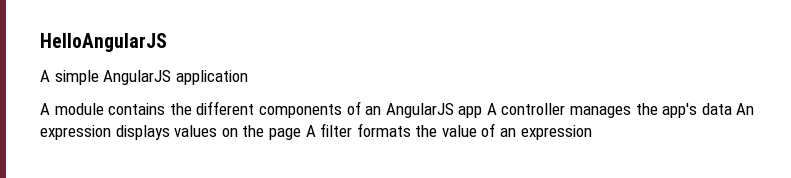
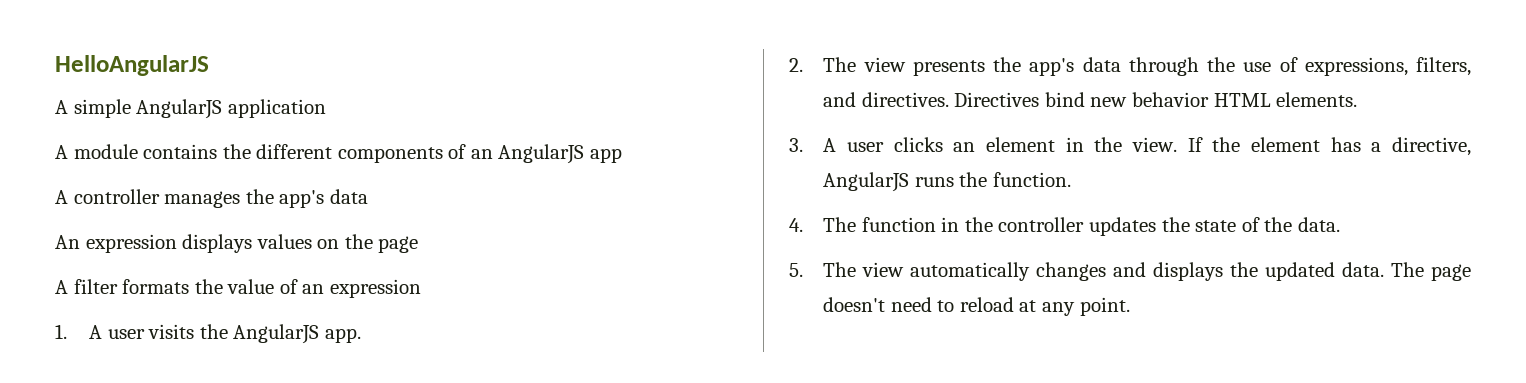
(483, 112) none -> (622, 155) //
(732, 109) none -> (368, 196) //
(301, 134) none -> (419, 244) //
(592, 132) none -> [55,324,361,344] [789,57,1471,76] [823,92,1358,107] [789,137,1471,156] [823,172,1071,192] [789,217,1340,236] [789,262,1471,281] [823,297,1130,316] // 1. A user visits the AngularJS app. // 2. The view presents the app's data through the use of expressions, filters, and directives. Directives bind new behavior HTML elements. // 3. A user clicks an element in the view. If the element has a directive, AngularJS runs the function. // 4. The function in the controller updates the state of the data. // 5. The view automatically changes and displays the updated data. The page doesn't need to reload at any point.

